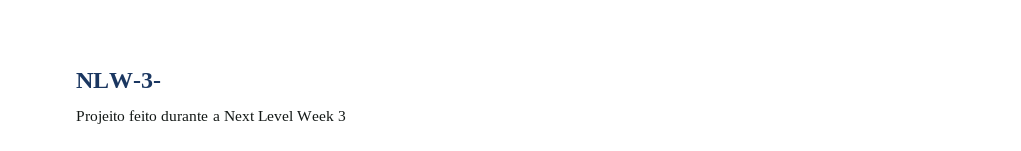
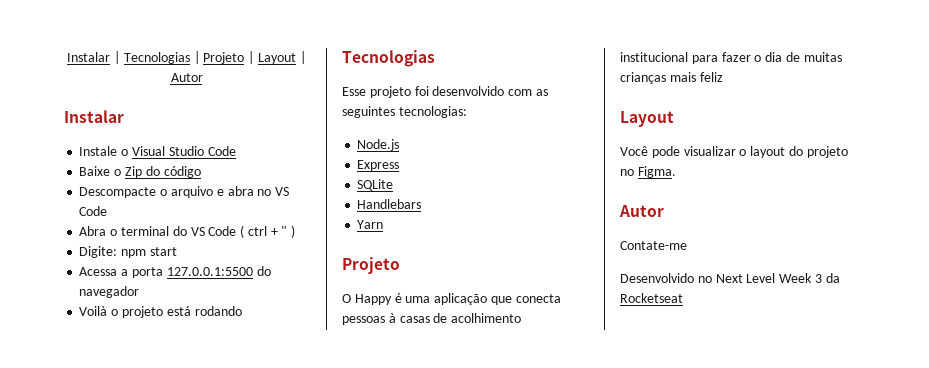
[76,73,161,88] [76,110,220,124] NLW-3- // Projeito feito durante a -> [67,51,306,64] [170,73,203,82] [64,110,124,123] [79,146,236,156] [79,166,201,178] [79,186,290,198] [79,206,108,216] [79,225,296,238] [79,246,177,258] [79,266,271,278] [79,286,140,298] [79,306,242,318] [342,50,435,67] [342,86,548,98] [342,106,467,118] [357,139,400,151] [357,160,400,171] [357,179,394,191] [357,199,422,209] [357,220,384,229] [342,257,400,274] [342,293,561,305] [342,313,522,325] [620,52,842,64] [620,72,723,84] [620,111,674,127] [620,146,848,158] [620,166,676,178] [619,205,664,217] [620,241,687,250] [620,273,712,283] Instalar | Tecnologias | Projeto | Layout | Autor // Instalar // Instale o Visual Studio Code // Baixe o Zip do código // Descompacte o arquivo e abra no VS Code // Abra o terminal do VS Code ( ctrl + " ) // Digite: npm start // Acessa a porta 127.0.0.1:5500 do navegador // Voilà o projeto está rodando // Tecnologias // Esse projeto foi desenvolvido com as seguintes tecnologias: // Node.js // Express // SQLite // Handlebars // Yarn // Projeto // O Happy é uma aplicação que conecta pessoas à casas de acolhimento institucional para fazer o dia de muitas crianças mais feliz // Layout // Você pode visualizar o layout do projeto no Figma. // Autor // Contate-me // Desenvolvido no
(347, 116) none -> [825,273,840,283] [620,293,683,303] da Rocketseat

